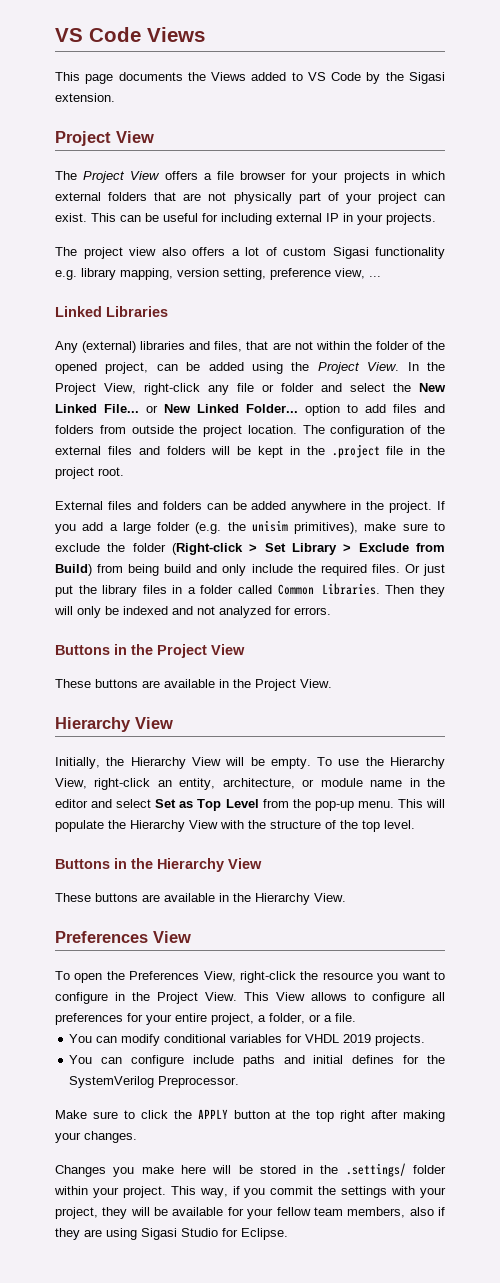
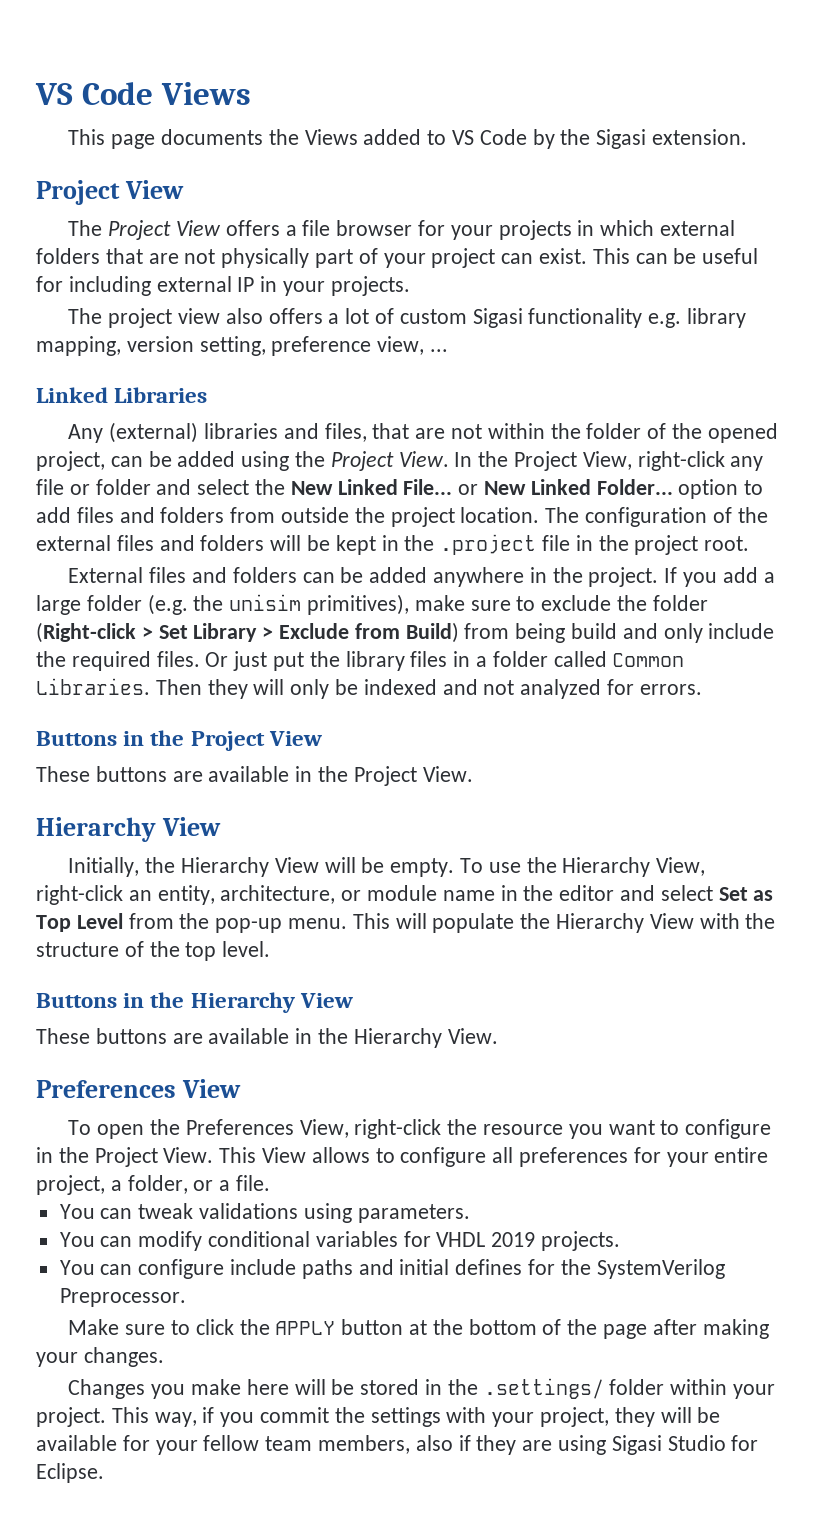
(356, 1017) none -> [59,1203,470,1223] // You can tweak validations using parameters.
[316,1110,366,1122] top right -> [468,1319,648,1339] bottom of the page

